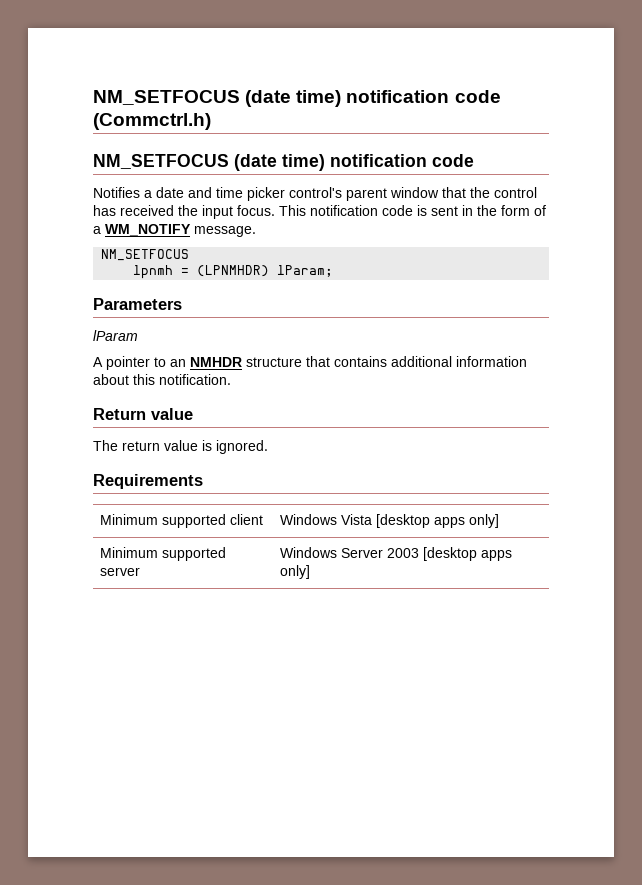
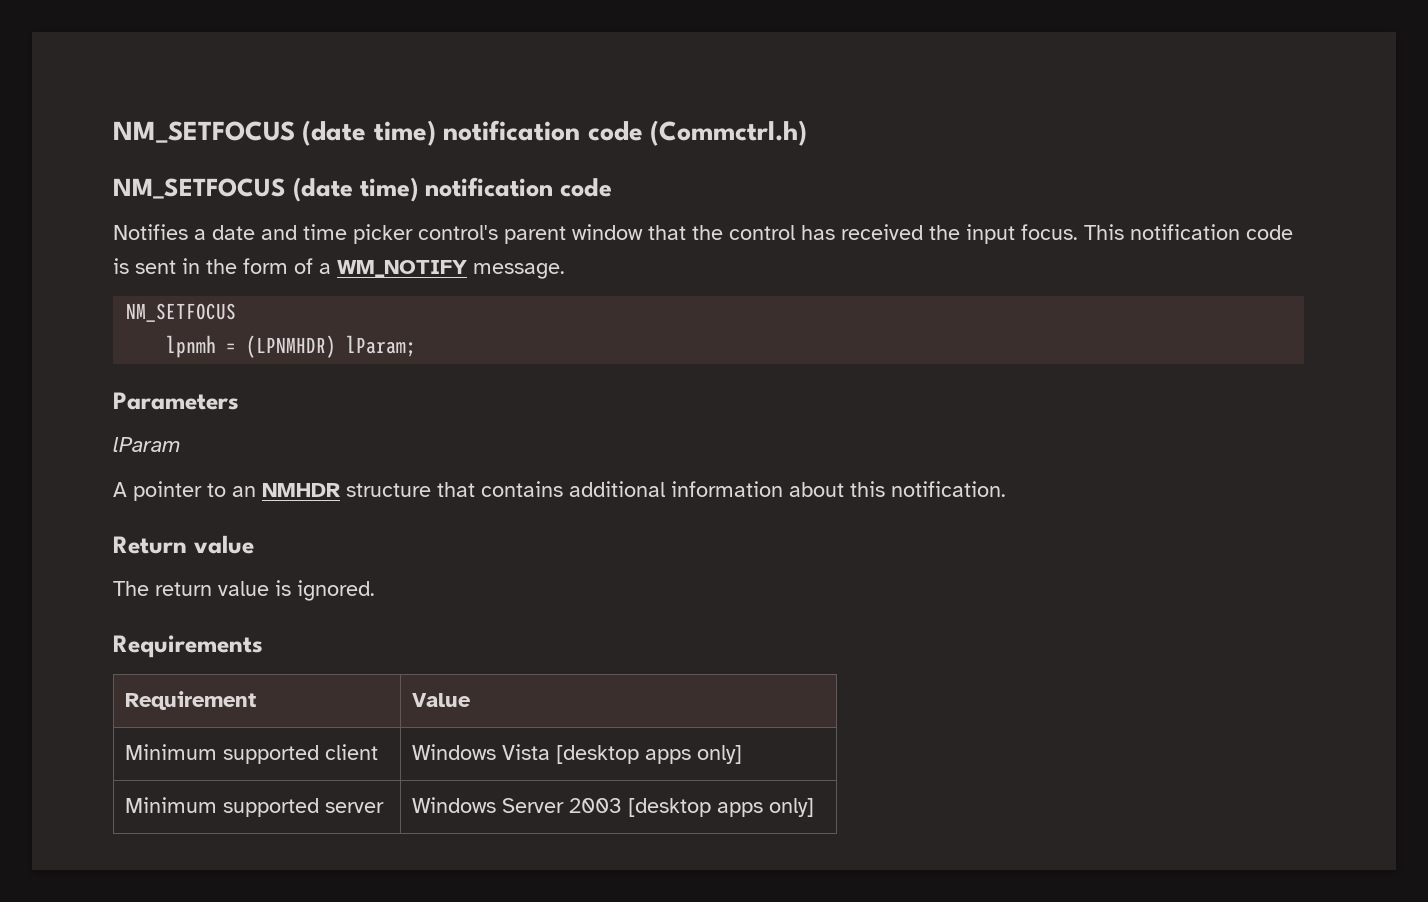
(203, 481) none -> [125,691,257,710] [412,693,472,707] // Requirement | Value

